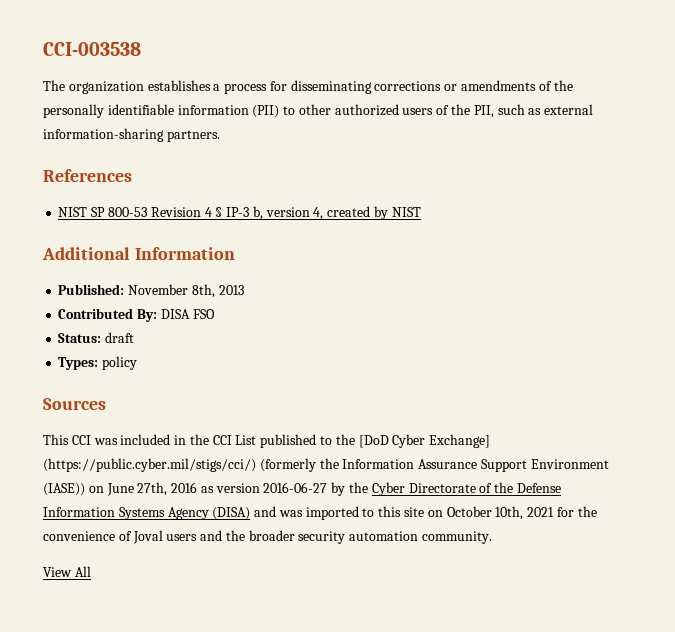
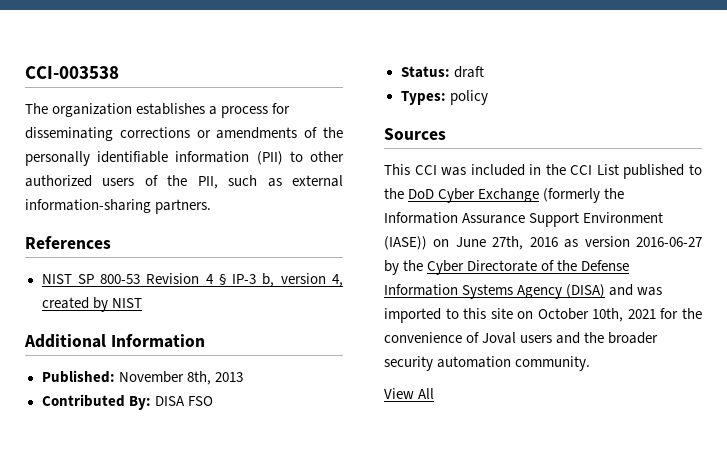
[358,434,491,448] [43,458,256,472] [DoD Cyber Exchange] (https://public.cyber.mil/stigs/cci/) -> [408,188,540,203] DoD Cyber Exchange

